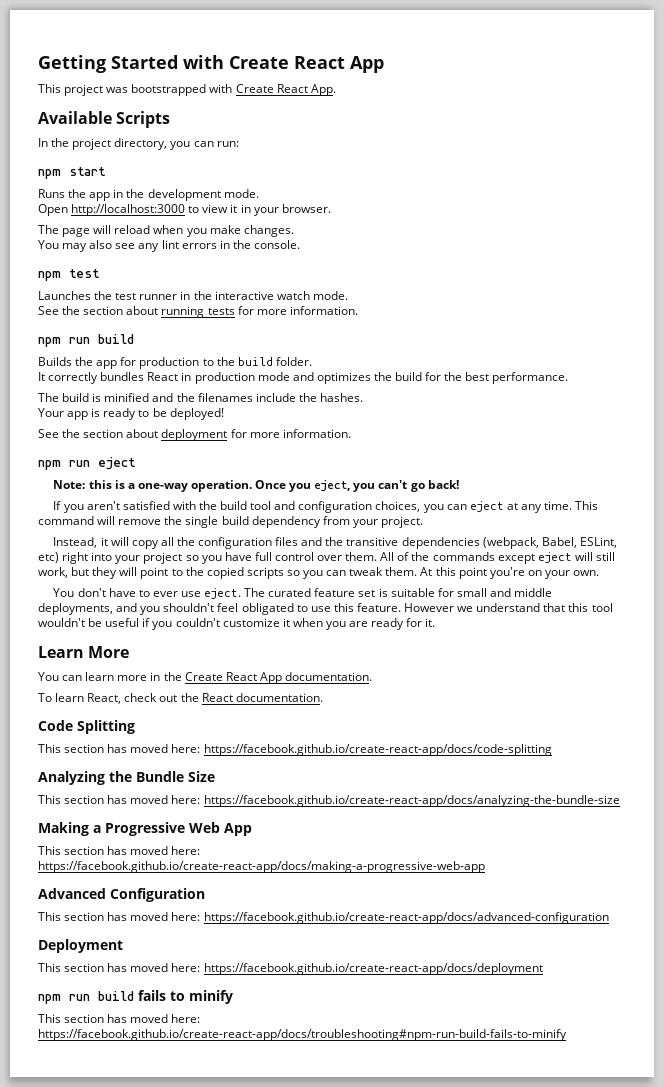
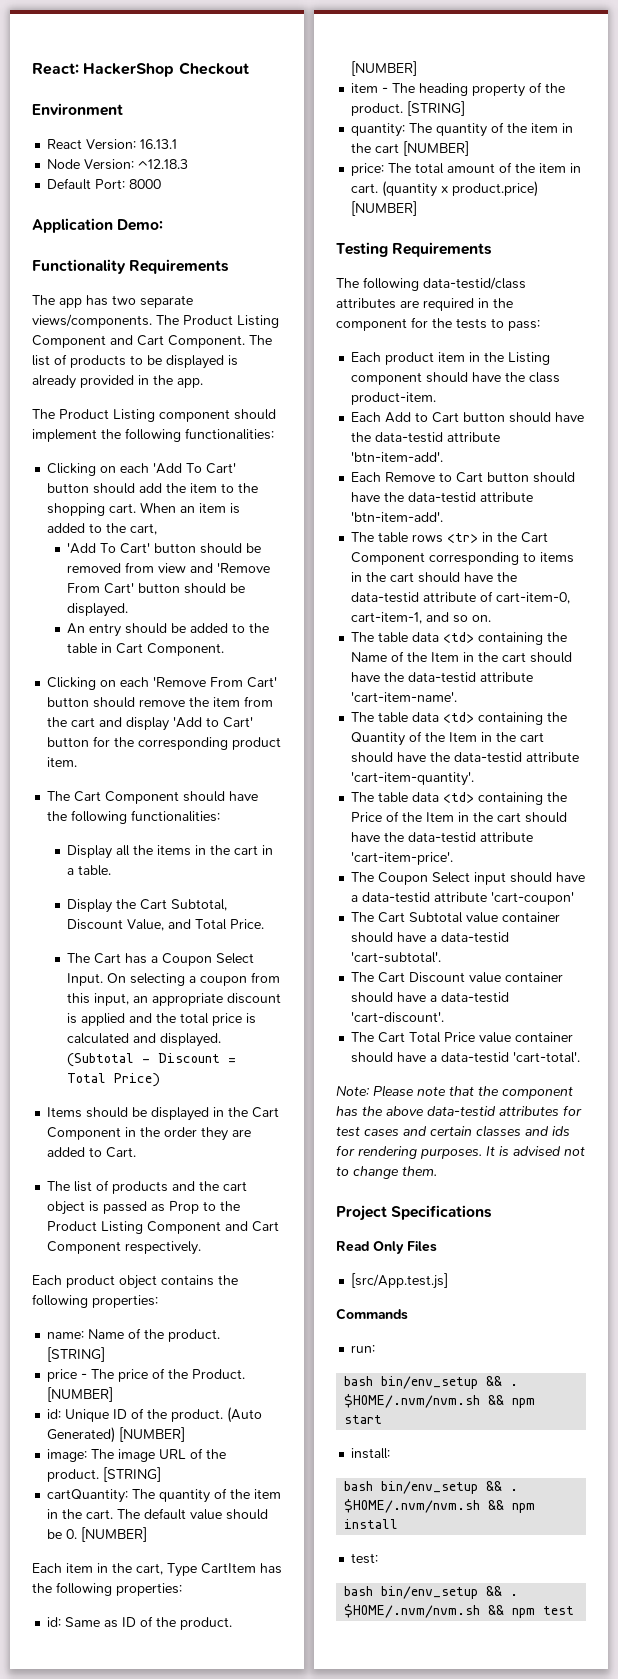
[38,55,384,73] [38,84,336,96] [38,111,171,128] [38,138,239,150] [38,167,106,179] [38,189,259,201] [38,204,331,216] [38,225,294,237] [38,240,300,252] [38,269,100,281] [38,291,348,300] [38,306,358,318] [38,334,134,347] [38,357,312,369] [38,372,569,384] [38,393,363,402] [38,408,224,420] [38,429,351,441] [38,457,136,470] [53,480,459,492] [53,501,599,513] [38,516,423,528] [53,537,617,549] [38,552,615,564] [38,567,600,579] [53,588,553,599] [38,603,613,615] [38,618,436,630] [38,646,130,658] [38,672,372,684] [38,693,323,704] [38,720,135,734] [38,744,552,756] [38,771,215,785] [38,795,620,807] [38,822,252,836] [38,846,201,855] [38,861,485,873] [38,888,205,902] [38,912,609,924] [38,939,123,953] [38,963,543,975] [38,990,233,1004] [38,1014,201,1023] [38,1029,567,1041] Getting Started with Create React App // This project was bootstrapped with Create React App. // Available Scripts // In the project directory, you can run: // npm start // Runs the app in the development mode. // Open http://localhost:3000 to view it in your browser. // The page will reload when you make changes. // You may also see any lint errors in the console. // npm test // Launches the test runner in the interactive watch mode. // See the section about running tests for more information. // npm run build // Builds the app for production to the build folder. // It correctly bundles React in production mode and optimizes the build for the best performance. // The build is minified and the filenames include the hashes. // Your app is ready to be deployed! // See the section about deployment for more information. // npm run eject // Note: this is a one-way operation. Once you eject, you can't go back! // If you aren't satisfied with the build tool and configuration choices, you can eject at any time. This command will remove the single build dependency from your project. // Instead, it will copy all the configuration files and the transitive dependencies (webpack, Babel, ESLint, etc) right into your project so you have full control over them. All of the commands except eject will still work, but they will point to the copied scripts so you can tweak them. At this point you're on your own. // You don't have to ever use eject. The curated feature set is suitable for small and middle deployments, and you shouldn't feel obligated to use this feature. However we understand that this tool wouldn't be useful if you couldn't customize it when you are ready for it. // Learn More // You can learn more in the Create React App documentation. // To learn React, check out the React documentation. // Code Splitting // This section has moved here: https://facebook.github.io/create-react-app/docs/code-splitting // Analyzing the Bundle Size // This section has moved here: https://facebook.github.io/create-react-app/docs/analyzing-the-bundle-size // Making a Progressive Web App // This section has moved here: https://facebook.github.io/create-react-app/docs/making-a-progressive-web-app // Advanced Configuration // This section has moved here: https://facebook.github.io/create-react-app/docs/advanced-configuration // Deployment // This section has moved here: https://facebook.github.io/create-react-app/docs/deployment // npm run build fails to minify // This section has moved here: https://facebook.github.io/create-react-app/docs/troubleshooting#npm-run-build-fails-to-minify -> [32,62,249,77] [32,103,123,116] [47,139,178,150] [47,159,189,170] [47,178,162,190] [32,218,164,233] [32,259,230,274] [32,295,193,308] [32,314,279,328] [32,335,272,348] [32,354,238,369] [32,375,203,389] [32,409,276,422] [32,428,274,442] [47,463,237,476] [47,483,259,494] [47,502,241,516] [47,523,158,535] [67,543,262,554] [67,562,271,573] [67,583,246,594] [67,603,129,617] [67,623,270,637] [67,643,225,656] [47,677,278,690] [47,696,274,708] [47,717,254,731] [47,736,282,750] [47,757,78,767] [47,791,259,804] [47,810,221,824] [67,845,274,859] [67,865,112,876] [67,899,228,913] [67,919,265,931] [67,953,255,966] [67,972,281,986] [67,993,282,1006] [67,1013,257,1026] [67,1033,222,1047] [67,1053,237,1067] [67,1073,161,1087] [47,1107,280,1121] [47,1127,252,1141] [47,1147,137,1158] [47,1180,248,1194] [47,1201,241,1215] [47,1221,280,1234] [47,1241,202,1255] [32,1275,238,1289] [32,1294,158,1308] [47,1328,221,1342] [47,1347,106,1362] [47,1368,246,1382] [47,1387,114,1402] [47,1407,263,1423] [47,1427,186,1443] [47,1448,227,1462] [47,1467,162,1482] [47,1488,282,1503] [47,1508,269,1520] [47,1527,148,1542] [32,1563,282,1577] [32,1582,182,1596] [47,1616,233,1630] [351,61,418,76] [351,82,566,97] [351,101,466,116] [351,122,574,137] [351,141,470,156] [351,162,582,176] [351,181,539,197] [351,201,418,216] [336,242,493,257] [336,277,526,291] [336,298,513,311] [336,317,540,331] [351,352,551,365] [351,372,561,385] [351,392,437,405] [351,412,585,423] [351,432,501,443] [351,452,444,462] [351,472,576,483] [351,492,534,503] [351,512,444,522] [351,532,549,543] [351,552,575,565] [351,572,518,583] [351,591,571,604] [351,612,492,624] [351,632,568,645] [351,651,573,663] [351,672,534,683] [351,692,458,702] [351,712,568,725] [351,731,545,746] [351,752,580,763] [351,772,475,786] [351,792,568,805] [351,811,568,823] [351,832,534,843] [351,852,454,865] [351,872,586,885] [351,892,575,905] [351,912,561,923] [351,932,510,943] [351,952,442,963] [351,972,564,983] [351,992,510,1003] [351,1012,445,1023] [351,1032,574,1043] [351,1052,581,1063] [336,1085,573,1099] [336,1105,582,1116] [336,1125,570,1137] [336,1145,585,1159] [336,1166,437,1179] [336,1205,493,1221] [336,1241,437,1254] [351,1273,449,1289] [336,1308,408,1320] [351,1345,376,1353] [344,1376,519,1389] [344,1394,536,1408] [344,1415,383,1424] [351,1448,391,1459] [344,1481,519,1494] [344,1499,536,1513] [344,1519,399,1529] [351,1553,379,1564] [344,1586,519,1599] [344,1604,575,1618] React: HackerShop Checkout // Environment // React Version: 16.13.1 // Node Version: ^12.18.3 // Default Port: 8000 // Application Demo: // Functionality Requirements // The app has two separate views/components. The Product Listing Component and Cart Component. The list of products to be displayed is already provided in the app. // The Product Listing component should implement the following functionalities: // Clicking on each 'Add To Cart' button should add the item to the shopping cart. When an item is added to the cart, // 'Add To Cart' button should be removed from view and 'Remove From Cart' button should be displayed. // An entry should be added to the table in Cart Component. // Clicking on each 'Remove From Cart' button should remove the item from the cart and display 'Add to Cart' button for the corresponding product item. // The Cart Component should have the following functionalities: // Display all the items in the cart in a table. // Display the Cart Subtotal, Discount Value, and Total Price. // The Cart has a Coupon Select Input. On selecting a coupon from this input, an appropriate discount is applied and the total price is calculated and displayed. (Subtotal - Discount = Total Price) // Items should be displayed in the Cart Component in the order they are added to Cart. // The list of products and the cart object is passed as Prop to the Product Listing Component and Cart Component respectively. // Each product object contains the following properties: // name: Name of the product. [STRING] // price - The price of the Product. [NUMBER] // id: Unique ID of the product. (Auto Generated) [NUMBER] // image: The image URL of the product. [STRING] // cartQuantity: The quantity of the item in the cart. The default value should be 0. [NUMBER] // Each item in the cart, Type CartItem has the following properties: // id: Same as ID of the product. [NUMBER] // item - The heading property of the product. [STRING] // quantity: The quantity of the item in the cart [NUMBER] // price: The total amount of the item in cart. (quantity x product.price) [NUMBER] // Testing Requirements // The following data-testid/class attributes are required in the component for the tests to pass: // Each product item in the Listing component should have the class product-item. // Each Add to Cart button should have the data-testid attribute 'btn-item-add'. // Each Remove to Cart button should have the data-testid attribute 'btn-item-add'. // The table rows <tr> in the Cart Component corresponding to items in the cart should have the data-testid attribute of cart-item-0, cart-item-1, and so on. // The table data <td> containing the Name of the Item in the cart should have the data-testid attribute 'cart-item-name'. // The table data <td> containing the Quantity of the Item in the cart should have the data-testid attribute 'cart-item-quantity'. // The table data <td> containing the Price of the Item in the cart should have the data-testid attribute 'cart-item-price'. // The Coupon Select input should have a data-testid attribute 'cart-coupon' // The Cart Subtotal value container should have a data-testid 'cart-subtotal'. // The Cart Discount value container should have a data-testid 'cart-discount'. // The Cart Total Price value container should have a data-testid 'cart-total'. // Note: Please note that the component has the above data-testid attributes for test cases and certain classes and ids for rendering purposes. It is advised not to change them. // Project Specifications // Read Only Files // [src/App.test.js] // Commands // run: // bash bin/env_setup && . $HOME/.nvm/nvm.sh && npm start // install: // bash bin/env_setup && . $HOME/.nvm/nvm.sh && npm install // test: // bash bin/env_setup && . $HOME/.nvm/nvm.sh && npm test

